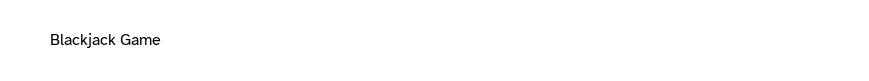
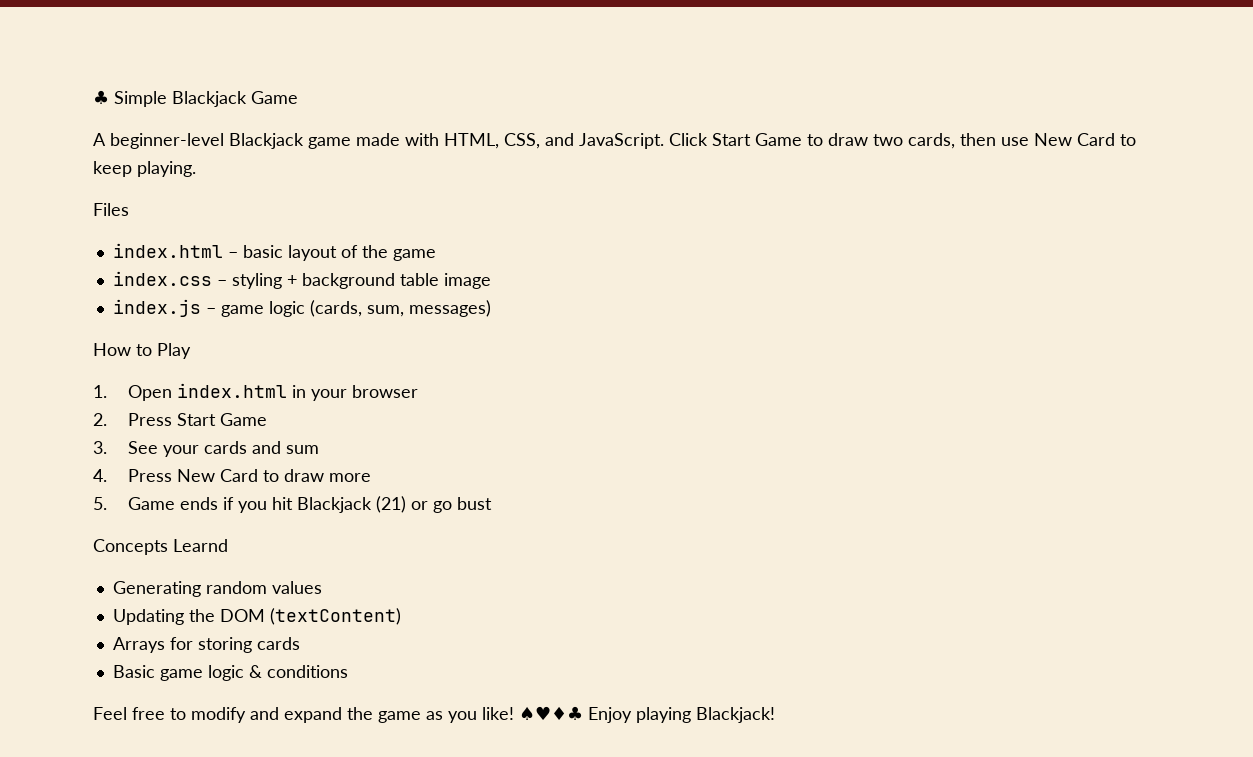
(50, 40) none -> [93,90,167,107] ♣ Simple
(162, 39) none -> [93,133,1136,149] [93,161,196,177] [93,203,129,216] [112,243,436,261] [112,271,491,289] [112,299,491,317] [93,343,191,359] [93,383,418,401] [93,413,267,426] [93,441,319,457] [93,469,371,482] [93,496,492,513] [93,539,228,555] [112,581,322,597] [112,608,401,625] [112,637,300,653] [112,665,348,681] [93,706,775,723] // A beginner-level Blackjack game made with HTML, CSS, and JavaScript. Click Start Game to draw two cards, then use New Card to keep playing. // Files // index.html – basic layout of the game // index.css – styling + background table image // index.js – game logic (cards, sum, messages) // How to Play // 1. Open index.html in your browser // 2. Press Start Game // 3. See your cards and sum // 4. Press New Card to draw more // 5. Game ends if you hit Blackjack (21) or go bust // Concepts Learnd // Generating random values // Updating the DOM (textContent) // Arrays for storing cards // Basic game logic & conditions // Feel free to modify and expand the game as you like! ♠♥♦♣ Enjoy playing Blackjack!

